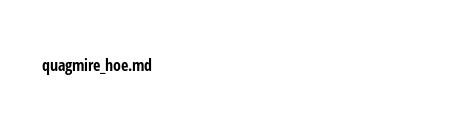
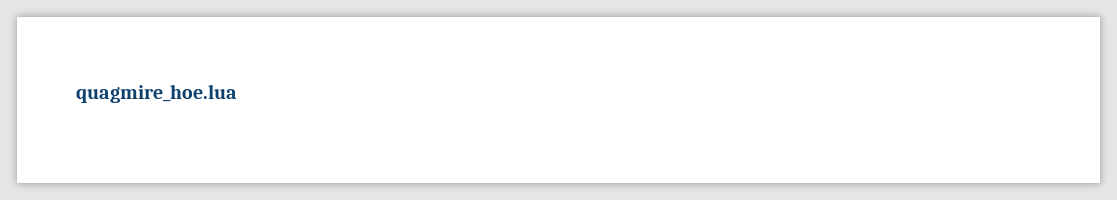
[42,58,152,75] quagmire_hoe.md -> [76,84,237,103] quagmire_hoe.lua

